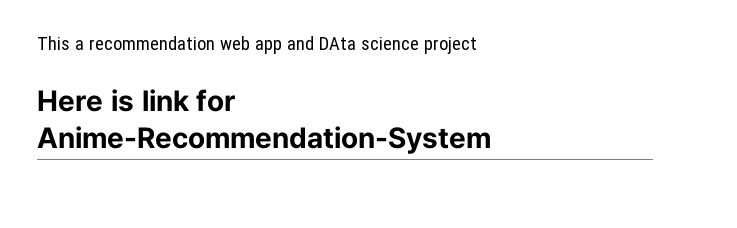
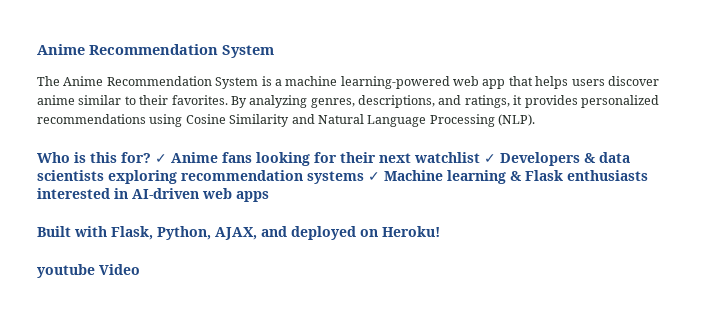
[37,36,477,54] [37,89,236,112] [37,126,491,154] This a recommendation web app and DAta science project // Here is link for Anime-Recommendation-System -> [37,44,274,58] [37,76,659,89] [37,95,659,108] [37,114,535,127] [37,152,630,166] [37,170,648,184] [37,188,269,202] [37,226,440,240] [37,264,140,278] Anime Recommendation System // The Anime Recommendation System is a machine learning-powered web app that helps users discover anime similar to their favorites. By analyzing genres, descriptions, and ratings, it provides personalized recommendations using Cosine Similarity and Natural Language Processing (NLP). // Who is this for? ✓ Anime fans looking for their next watchlist ✓ Developers & data scientists exploring recommendation systems ✓ Machine learning & Flask enthusiasts interested in AI-driven web apps // Built with Flask, Python, AJAX, and deployed on Heroku! // youtube Video

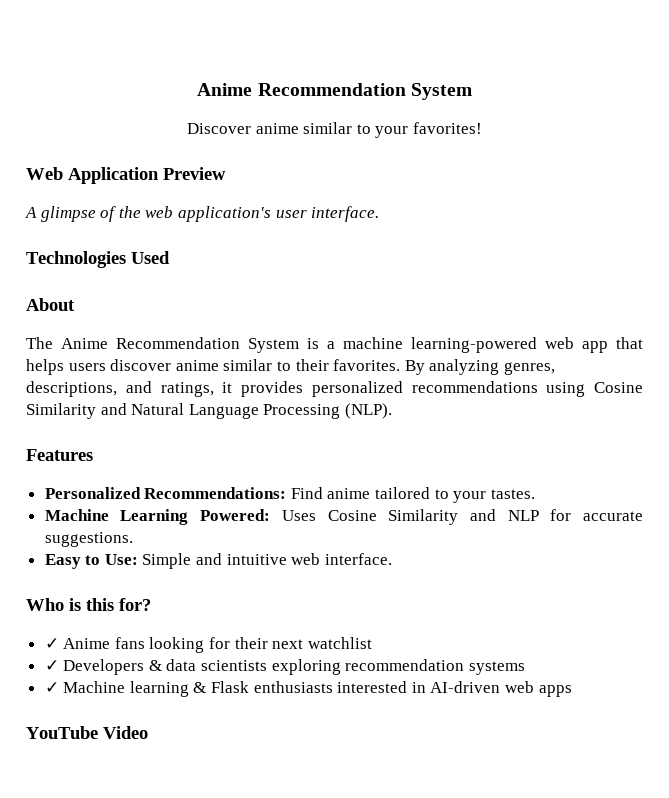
[37,44,274,58] Anime Recommendation System -> [197,83,472,100] [187,122,482,138] [26,167,226,184] [25,206,380,222] [26,251,170,268] [26,298,75,311] Anime Recommendation System // Discover anime similar to your favorites! // Web Application Preview // A glimpse of the web application's user interface. // Technologies Used // About
(535, 120) none -> [26,449,93,461] [44,487,535,503] [44,509,643,525] [44,532,133,547] [44,553,392,569] // Features // Personalized Recommendations: Find anime tailored to your tastes. // Machine Learning Powered: Uses Cosine Similarity and NLP for accurate suggestions. // Easy to Use: Simple and intuitive web interface.
(151, 157) none -> (151, 604) //
(480, 157) none -> (372, 643) //
(364, 177) none -> (525, 668) //
[37,226,440,240] [37,264,95,278] Built with Flask, Python, AJAX, and deployed on Heroku! // youtube -> [26,726,98,739] YouTube

